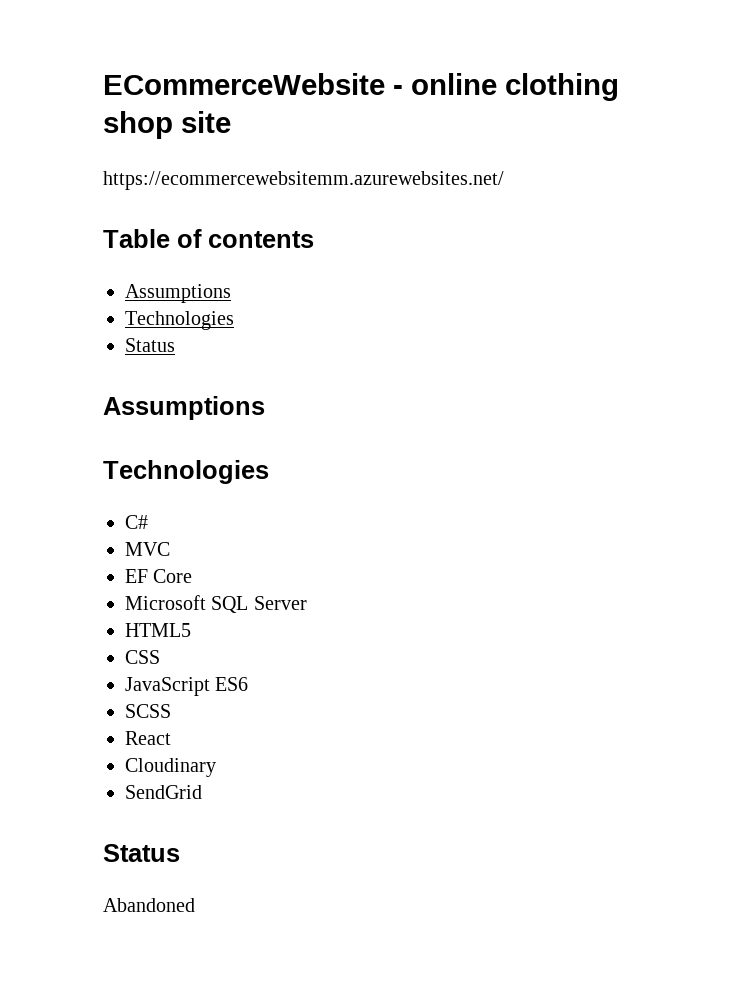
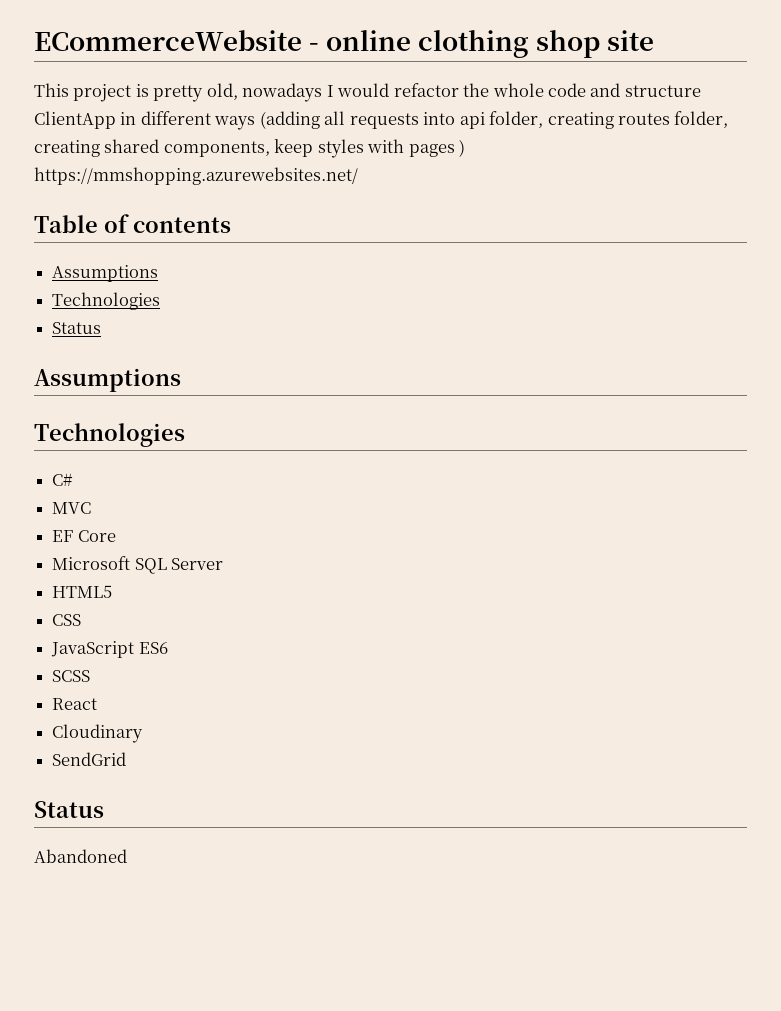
[103,171,504,190] https://ecommercewebsitemm.azurewebsites.net/ -> [34,83,701,102] [34,111,729,130] [34,139,466,158] [34,167,358,185] This project is pretty old, nowadays I would refactor the whole code and structure ClientApp in different ways (adding all requests into api folder, creating routes folder, creating shared components, keep styles with pages ) https://mmshopping.azurewebsites.net/

